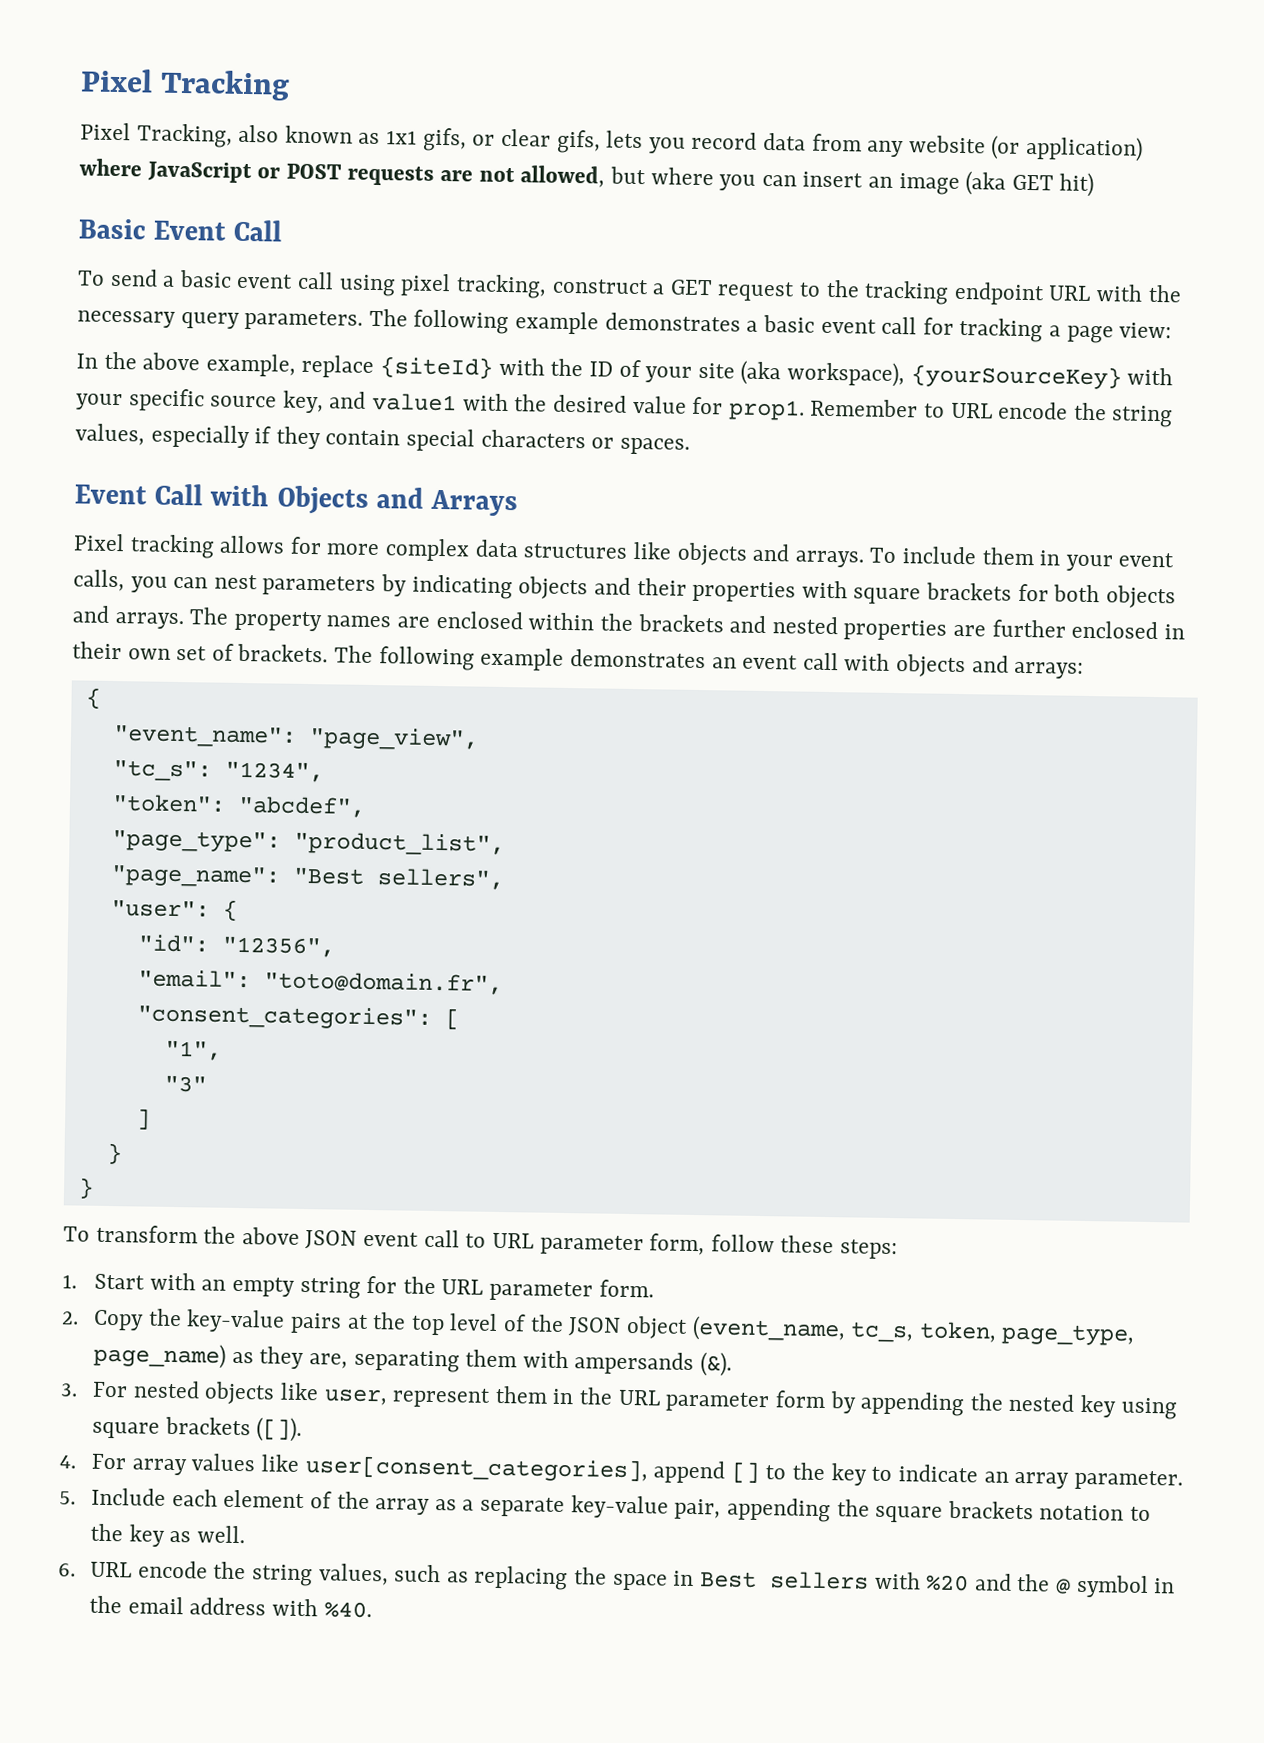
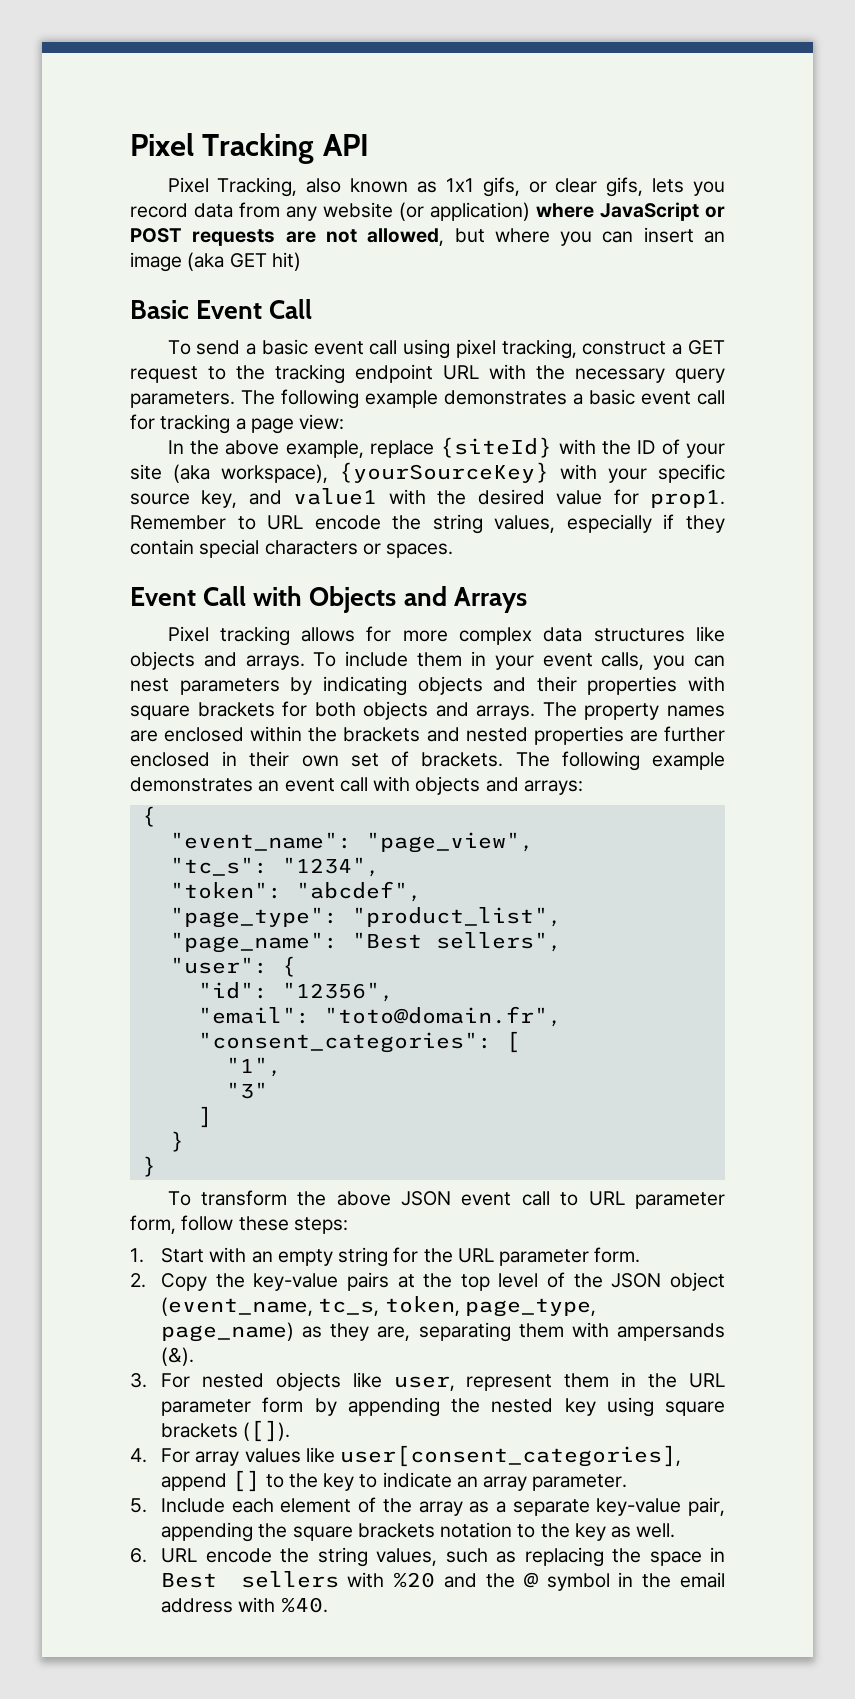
(291, 85) none -> [322,134,369,156] API

